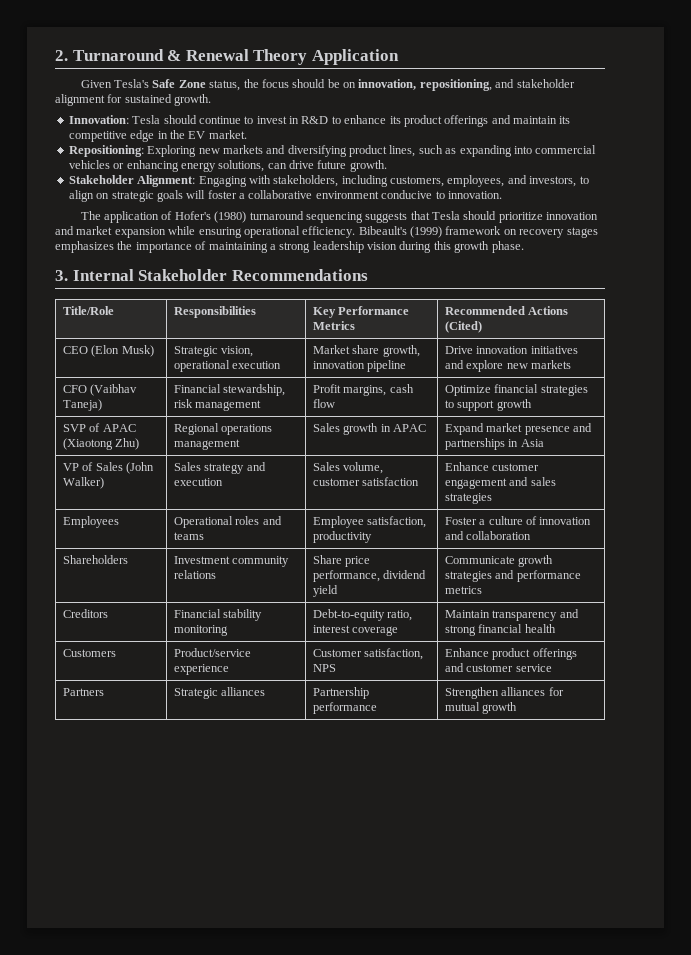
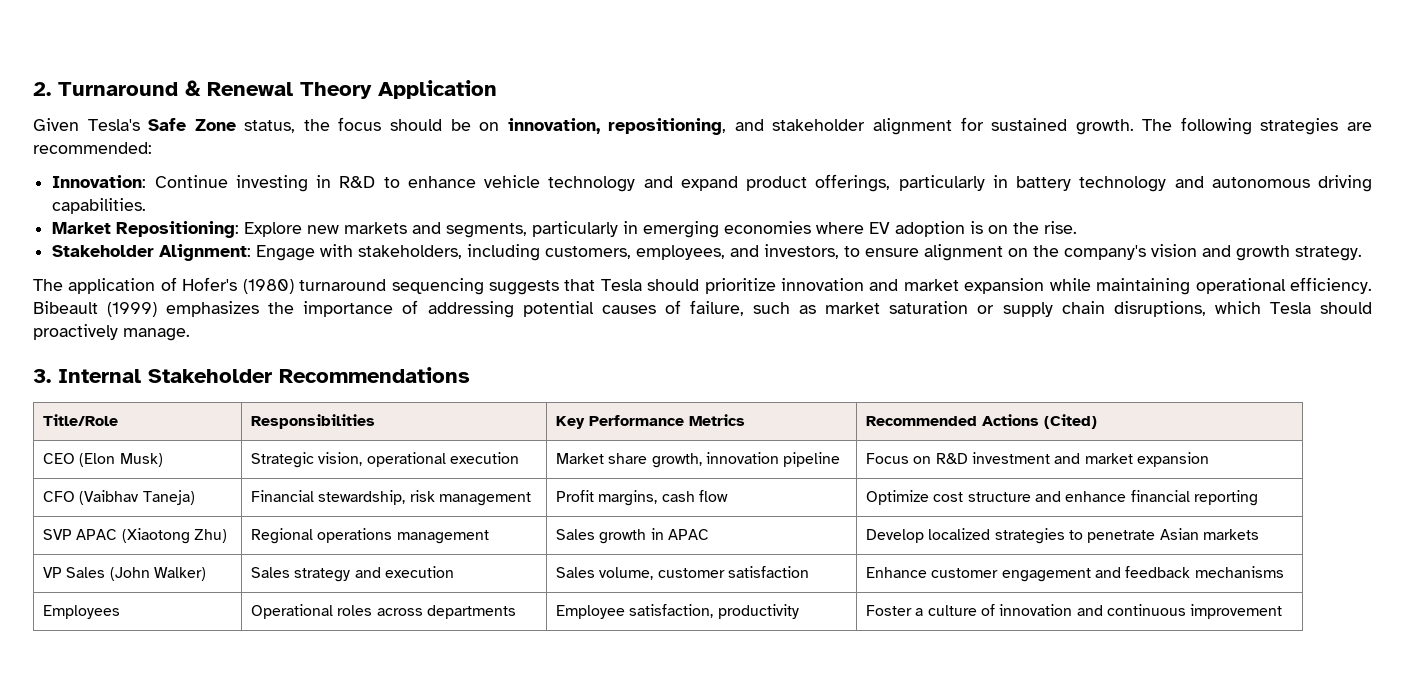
[68,115,571,127] [68,130,247,142] [68,145,597,157] [68,160,387,172] // Innovation: Tesla should continue to invest in R&D to enhance its product offerings and maintain its competitive edge in the EV market. // Repositioning: Exploring new markets and diversifying product lines, such as expanding into commercial vehicles or enhancing energy solutions, can drive future growth. -> [1142,117,1373,135] [33,142,152,154] [52,174,1372,192] [52,198,147,214] [52,221,1078,238] The following strategies are recommended: // Innovation: Continue investing in R&D to enhance vehicle technology and expand product offerings, particularly in battery technology and autonomous driving capabilities. // Market Repositioning: Explore new markets and segments, particularly in emerging economies where EV adoption is on the rise.
[198,176,247,187] Engaging -> [256,245,316,261] Engage
[68,190,502,202] align on strategic goals will foster a collaborative environment conducive to innovation. -> [865,244,1363,261] ensure alignment on the company's vision and growth strategy.
[198,227,242,238] ensuring -> [1096,278,1191,295] maintaining
[358,226,598,238] [55,241,524,253] Bibeault's (1999) framework on recovery stages emphasizes the importance of maintaining a strong leadership vision during this growth phase. -> [33,300,1372,318] [33,324,190,341] Bibeault (1999) emphasizes the importance of addressing potential causes of failure, such as market saturation or supply chain disruptions, which Tesla should proactively manage.
[444,346,578,354] [444,360,572,372] Drive innovation initiatives and explore new markets -> [865,452,1209,467] Focus on R&D investment and market expansion
[494,384,588,396] [444,399,532,411] financial strategies to support growth -> [933,490,1258,506] cost structure and enhance financial reporting
[89,423,101,432] of -> (72, 534) none
[444,423,593,435] [444,438,544,450] Expand market presence and partnerships in Asia -> [865,528,1259,544] Develop localized strategies to penetrate Asian markets
[82,462,94,471] of -> (62, 572) none
[530,477,556,486] [444,493,492,504] sales strategies -> [1125,566,1284,578] feedback mechanisms
[262,516,282,525] [173,532,204,540] and teams -> [376,605,516,619] across departments
[466,531,532,540] [62,555,128,564] [173,556,290,567] [173,570,216,579] [312,555,371,567] [312,570,427,582] [312,585,338,597] [444,555,554,567] [444,570,581,582] [444,586,482,594] [62,609,108,618] [173,609,263,621] [173,625,228,636] [312,609,413,621] [312,625,399,636] [444,609,579,621] [444,624,556,636] [62,649,116,657] [173,648,251,657] [173,664,229,675] [312,648,424,660] [312,664,336,672] [444,648,577,660] [444,663,552,672] [62,688,104,696] [173,687,266,699] [312,687,369,699] [312,702,377,714] [444,687,564,699] [444,702,518,714] collaboration // Shareholders | Investment community relations | Share price performance, dividend yield | Communicate growth strategies and performance metrics // Creditors | Financial stability monitoring | Debt-to-equity ratio, interest coverage | Maintain transparency and strong financial health // Customers | Product/service experience | Customer satisfaction, NPS | Enhance product offerings and customer service // Partners | Strategic alliances | Partnership performance | Strengthen alliances for mutual growth -> [1106,604,1283,619] continuous improvement

